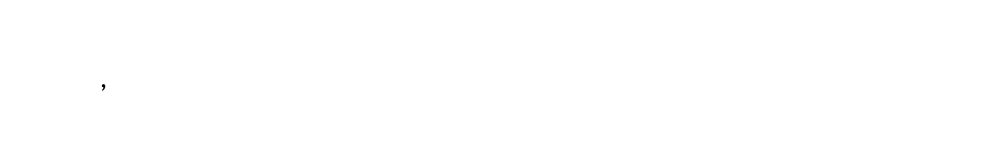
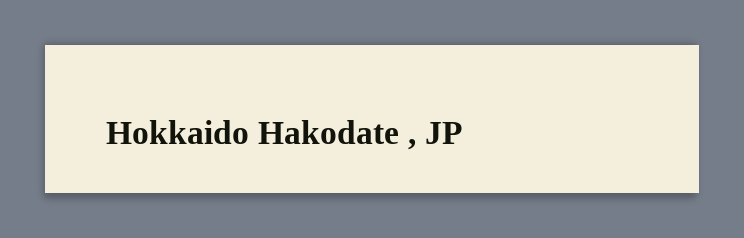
[101,84,106,91] , -> [106,120,463,150] Hokkaido Hakodate , JP

